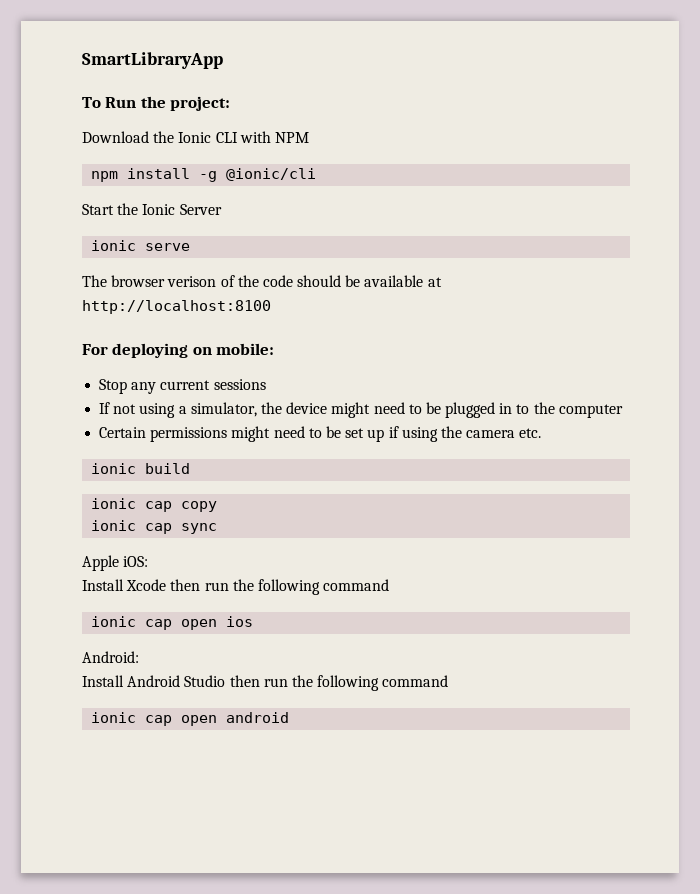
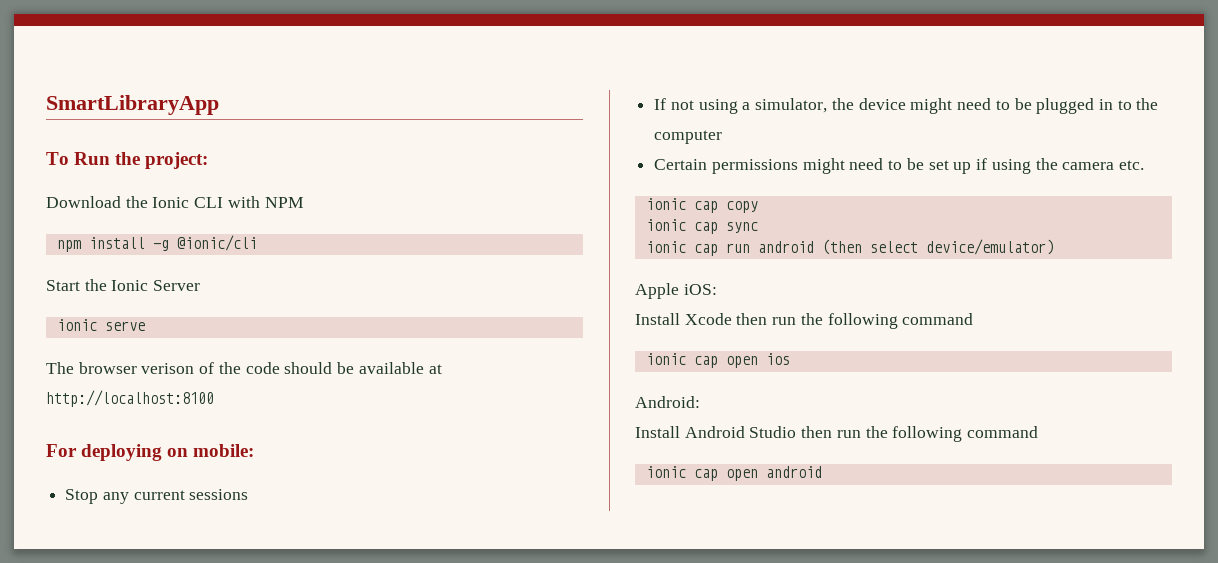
[91,463,191,474] // ionic build -> (1144, 165) none
(218, 528) none -> [645,239,1054,256] // ionic cap run android (then select device/emulator)

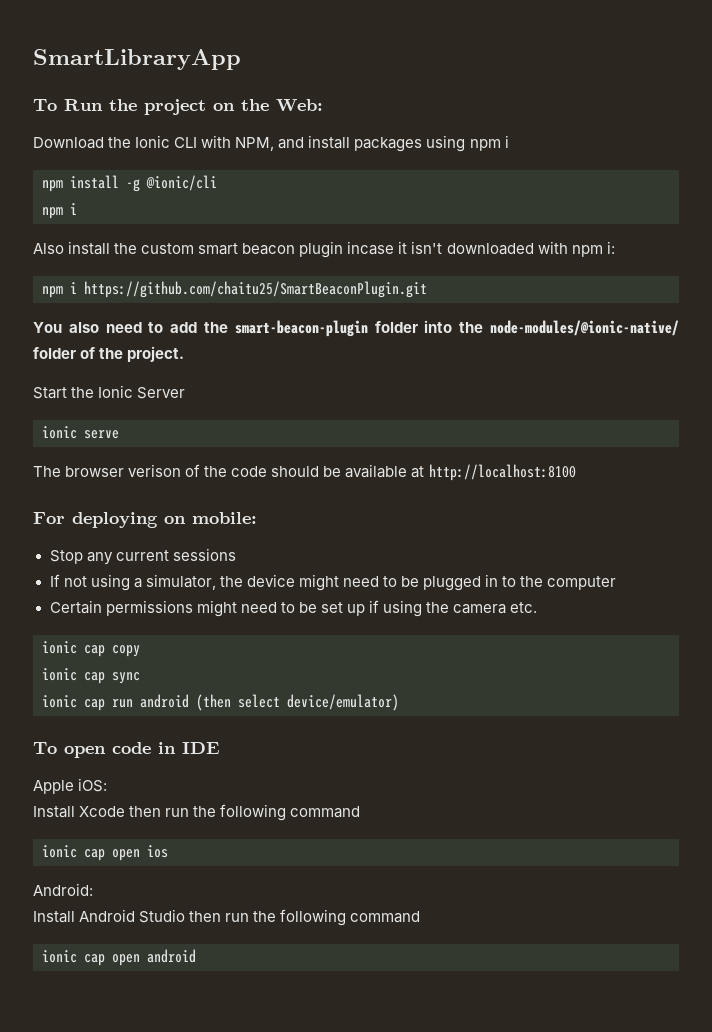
[145,152,209,169] project: -> [144,99,323,115] project on the Web:
[264,197,304,208] [56,235,257,252] NPM // npm install -g @ionic/cli -> [235,135,509,152] [42,175,217,192] [42,203,77,219] [33,241,615,258] [42,281,427,298] [33,320,679,337] [33,346,185,362] NPM, and install packages using npm i // npm install -g @ionic/cli // npm i // Also install the custom smart beacon plugin incase it isn't downloaded with npm i: // npm i https://github.com/chaitu25/SmartBeaconPlugin.git // You also need to add the smart-beacon-plugin folder into the node-modules/@ionic-native/ folder of the project.
(1054, 247) none -> [33,742,220,758] // To open code in IDE

